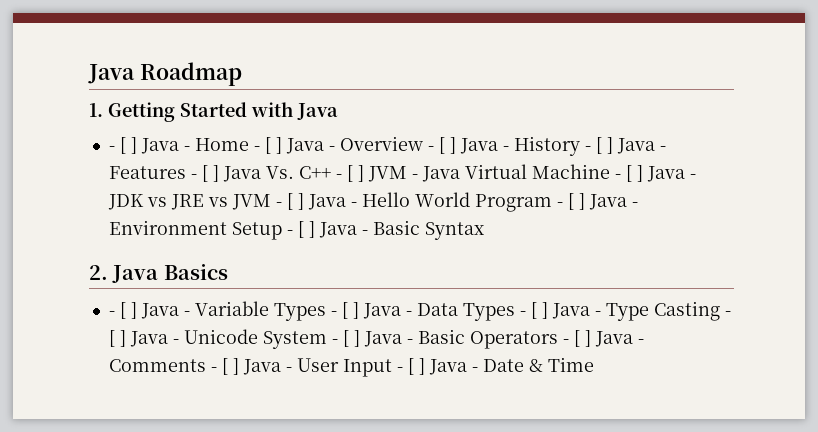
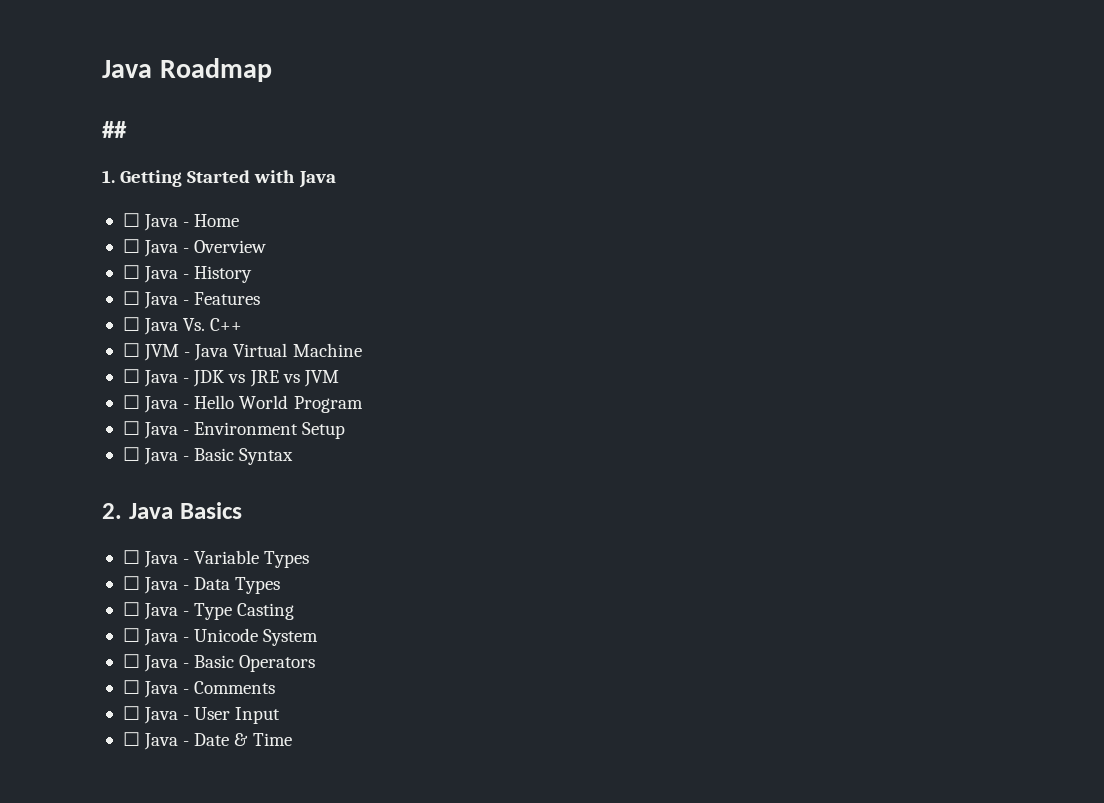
(242, 74) none -> [102,121,127,138] // ##
[108,137,137,154] - [ ] -> [122,213,140,227] ☐
[253,137,282,154] - [ ] -> [122,239,140,253] // ☐
[427,137,456,154] - [ ] -> [122,265,140,279] // ☐
[584,137,613,154] - [ ] -> [122,291,140,305] // ☐
[190,165,219,182] - [ ] -> [122,317,140,331] // ☐
[335,165,364,182] - [ ] -> [122,343,140,357] // ☐
[614,165,643,182] - [ ] -> [122,369,140,383] // ☐
[275,193,304,210] - [ ] -> [122,395,140,409] // ☐
[556,193,585,210] - [ ] -> [122,421,140,435] // ☐
[286,221,315,238] - [ ] -> [122,447,140,461] // ☐
[108,302,137,319] - [ ] -> [122,550,140,564] ☐
[330,302,359,319] - [ ] -> [122,576,140,590] // ☐
[519,302,548,319] - [ ] -> [122,602,140,616] // ☐
[724,311,731,316] [108,330,126,347] - [ ] -> [122,628,140,642] // ☐
[331,330,360,347] - [ ] -> [122,654,140,668] // ☐
[562,330,591,347] - [ ] -> [122,680,140,694] // ☐
[210,358,239,375] - [ ] -> [122,706,140,720] // ☐
[396,358,425,375] - [ ] -> [122,732,140,746] // ☐

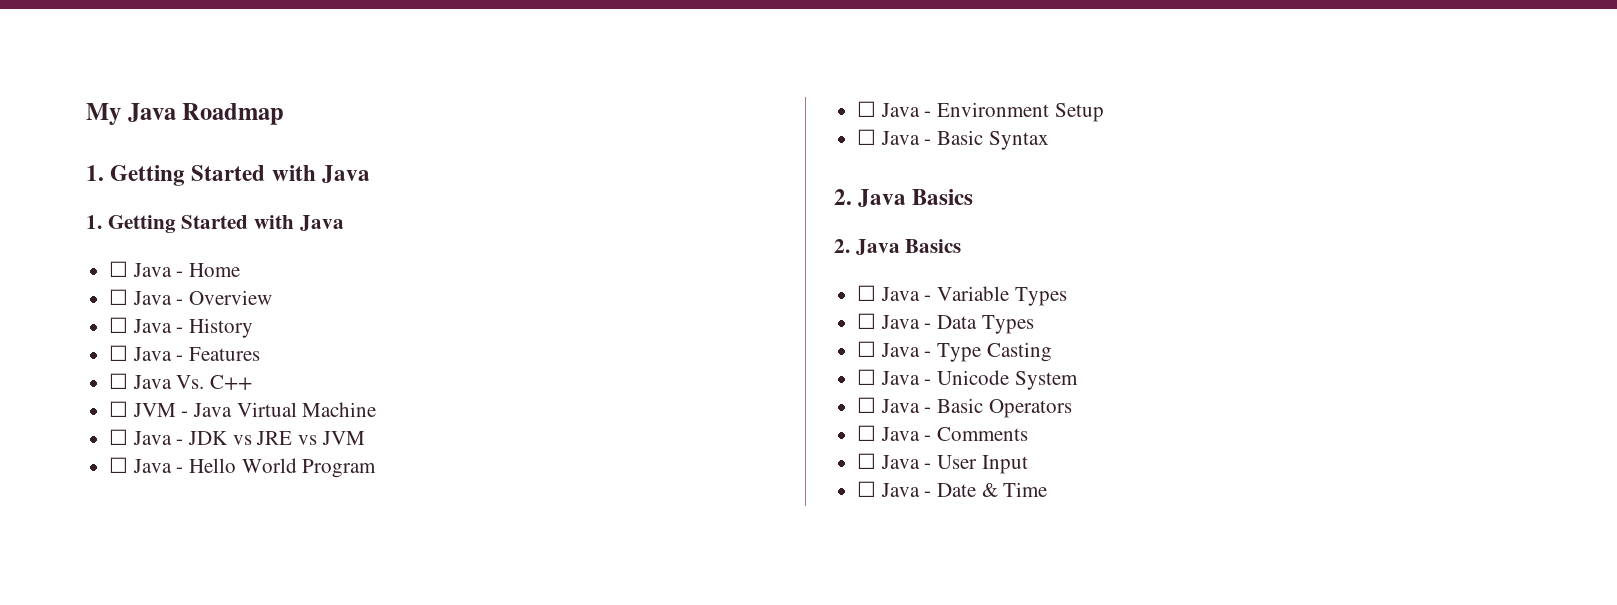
(102, 69) none -> [86,103,121,125] My
[102,121,127,138] ## -> [86,165,370,186] 1. Getting Started with Java
(242, 510) none -> [834,239,962,255] // 2. Java Basics

